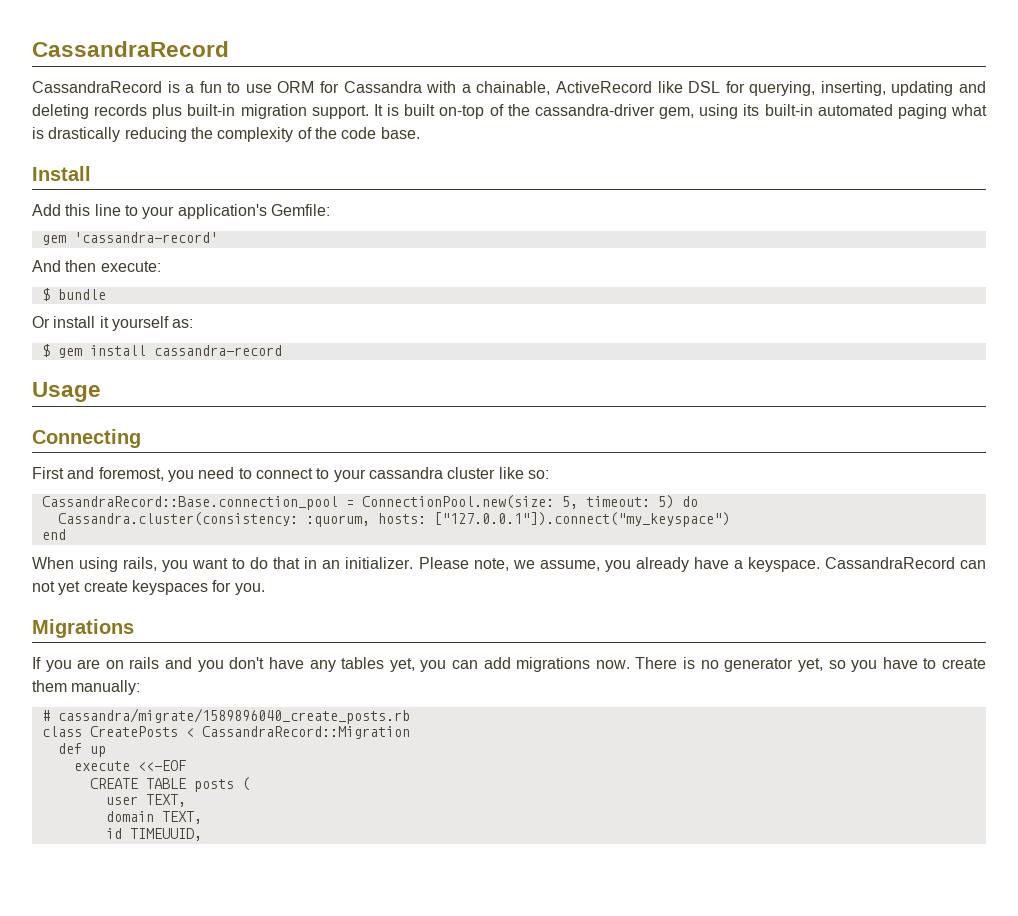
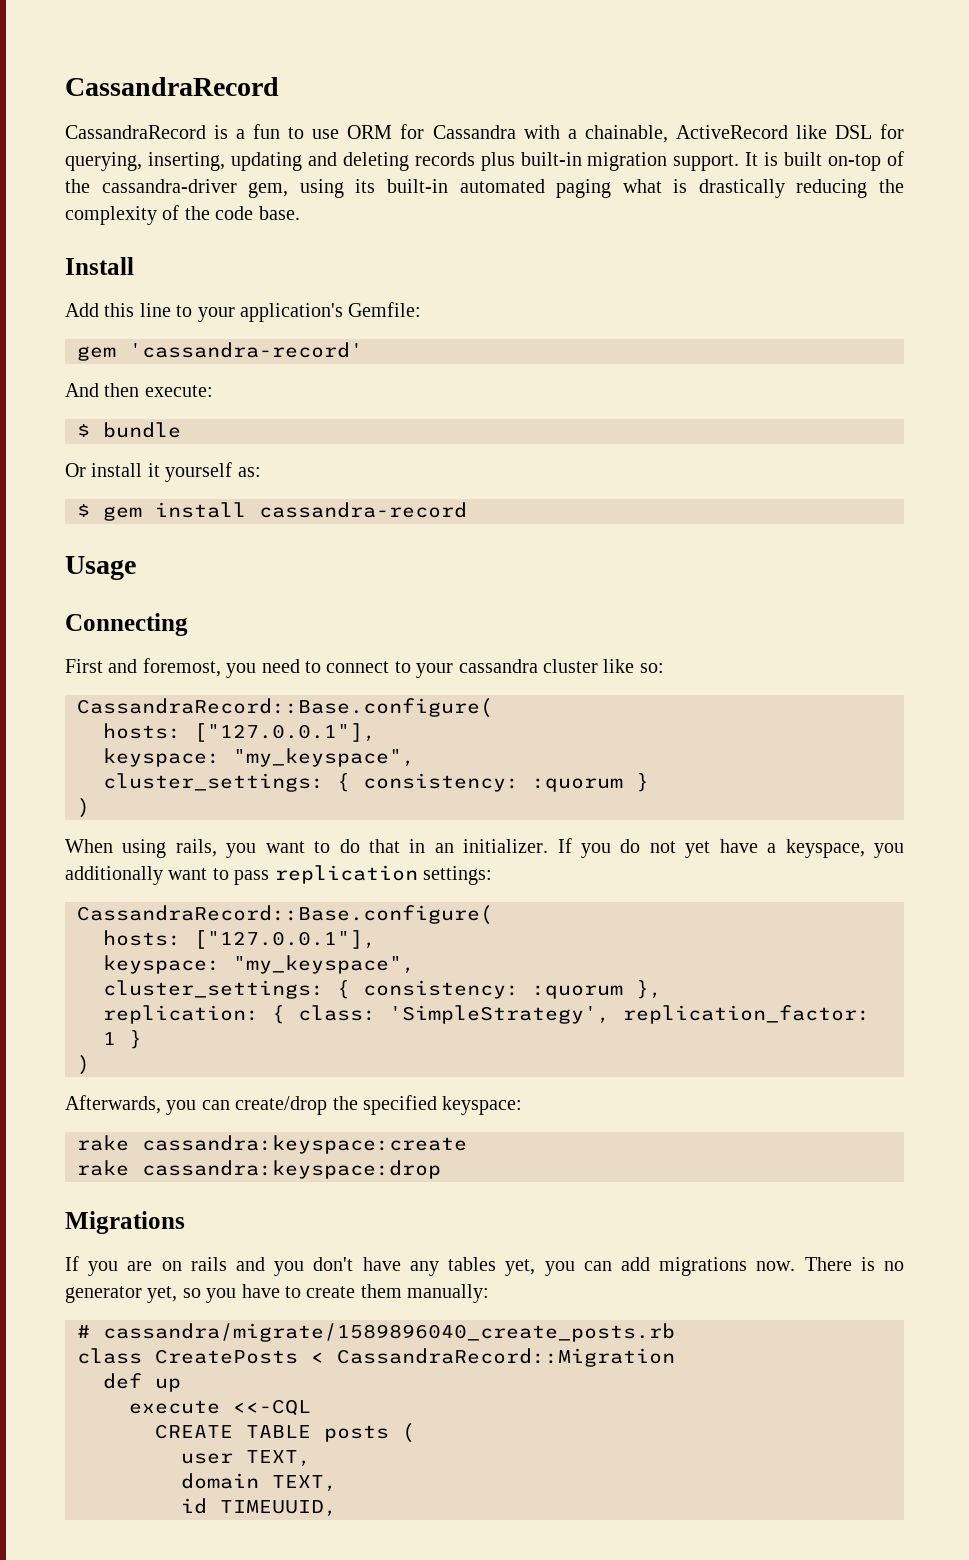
[41,495,698,510] [57,512,730,527] [41,529,66,540] CassandraRecord::Base.connection_pool = ConnectionPool.new(size: 5, timeout: 5) do // Cassandra.cluster(consistency: :quorum, hosts: ["127.0.0.1"]).connect("my_keyspace") // end -> [77,698,493,718] [103,723,376,742] [103,748,415,767] [103,773,649,792] [77,798,90,818] CassandraRecord::Base.configure( // hosts: ["127.0.0.1"], // keyspace: "my_keyspace", // cluster_settings: { consistency: :quorum } // )
[418,557,986,572] [32,580,265,595] Please note, we assume, you already have a keyspace. CassandraRecord can not yet create keyspaces for you. -> [557,838,905,858] [65,865,492,885] [77,905,493,925] [103,930,376,949] [103,955,415,974] [103,980,662,999] [103,1005,870,1024] [103,1030,142,1049] [77,1055,90,1075] [65,1095,523,1115] [77,1135,467,1154] [77,1160,441,1179] If you do not yet have a keyspace, you additionally want to pass replication settings: // CassandraRecord::Base.configure( // hosts: ["127.0.0.1"], // keyspace: "my_keyspace", // cluster_settings: { consistency: :quorum }, // replication: { class: 'SimpleStrategy', replication_factor: 1 } // ) // Afterwards, you can create/drop the specified keyspace: // rake cassandra:keyspace:create // rake cassandra:keyspace:drop
[137,760,186,771] <<-EOF -> [233,1399,311,1416] <<-CQL

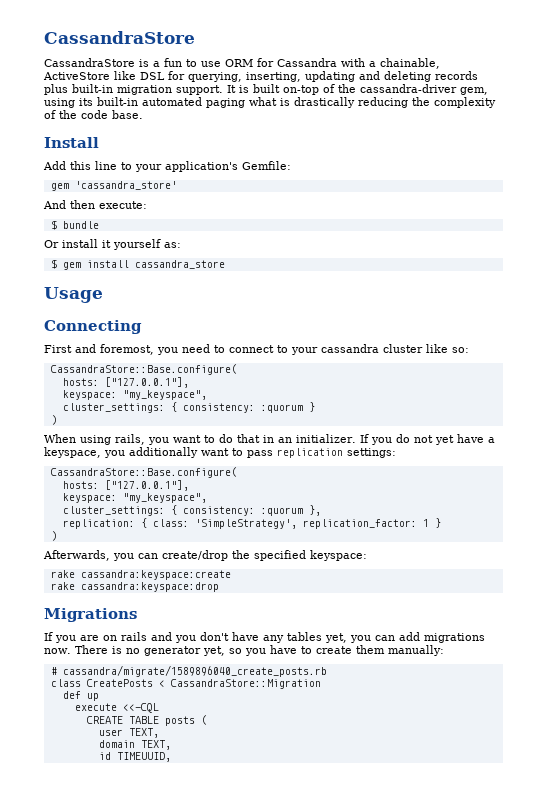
[65,77,279,96] [65,125,206,139] CassandraRecord // CassandraRecord -> [44,31,195,44] [44,58,135,67] CassandraStore // CassandraStore
[675,125,788,139] ActiveRecord -> [43,72,110,80] ActiveStore
[129,342,363,358] 'cassandra-record' -> [74,181,177,190] 'cassandra_store'
[259,502,467,518] cassandra-record -> [134,260,225,269] cassandra_store
[77,698,493,718] CassandraRecord::Base.configure( -> [50,364,237,375] CassandraStore::Base.configure(
[77,905,493,925] CassandraRecord::Base.configure( -> [50,467,237,478] CassandraStore::Base.configure(
[337,1348,675,1367] CassandraRecord::Migration -> [170,679,321,689] CassandraStore::Migration

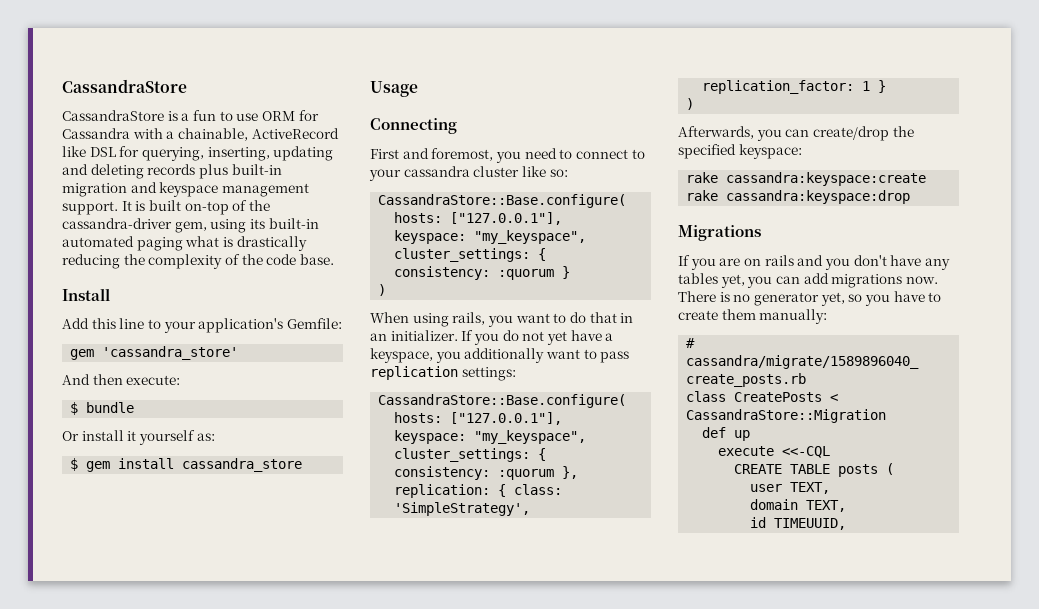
[43,72,110,80] ActiveStore -> [251,128,339,139] ActiveRecord
(172, 90) none -> [130,182,309,197] and keyspace management

